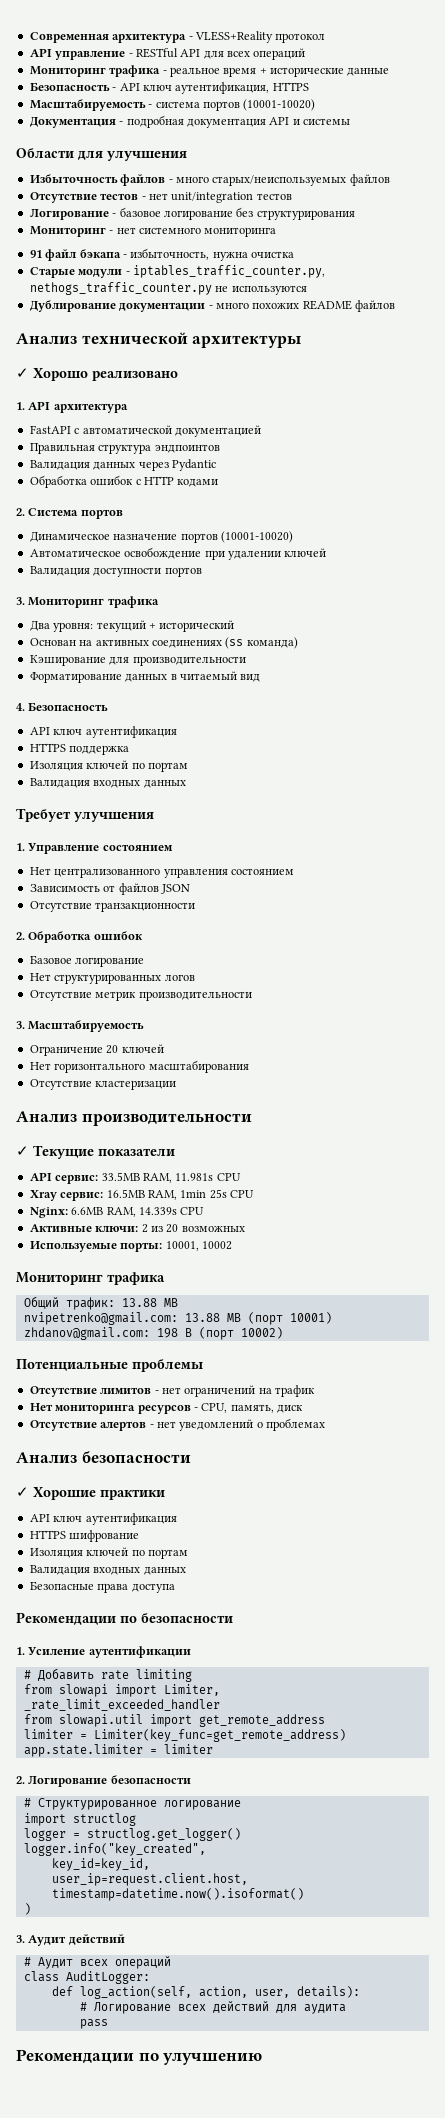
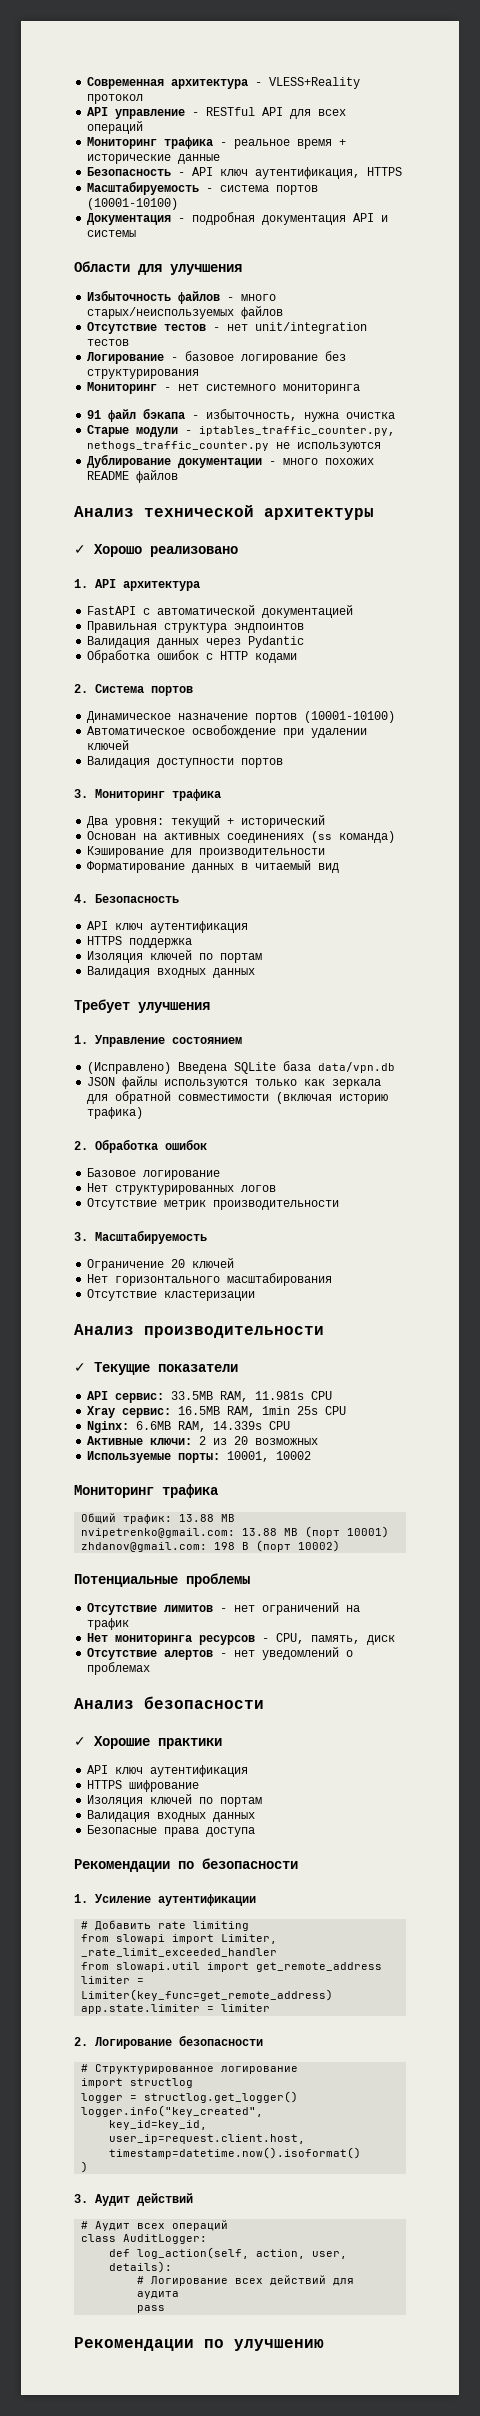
[243,99,316,111] (10001-10020) -> [87,198,179,210] (10001-10100)
[220,531,293,543] (10001-10020) -> [304,711,396,723] (10001-10100)
[29,867,294,878] [29,883,190,895] [29,901,196,912] Нет централизованного управления состоянием // Зависимость от файлов JSON // Отсутствие транзакционности -> [87,1061,396,1074] [87,1076,382,1089] [87,1091,389,1104] [87,1107,144,1119] (Исправлено) Введена SQLite база data/vpn.db // JSON файлы используются только как зеркала для обратной совместимости (включая историю трафика)

